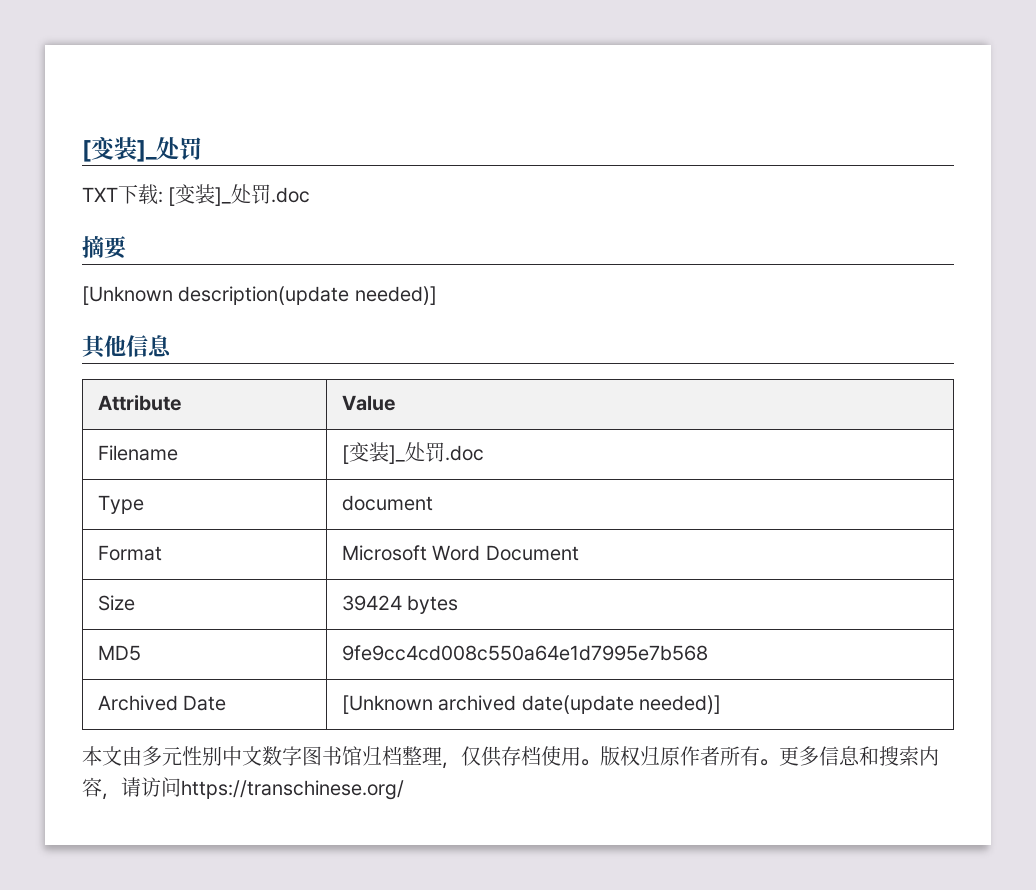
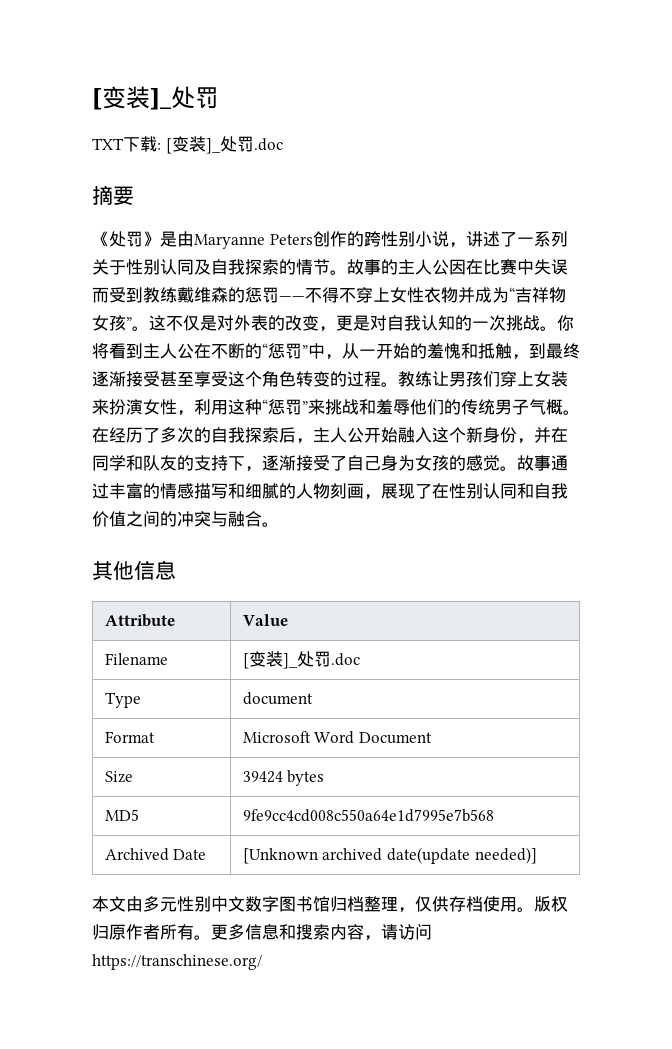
[82,286,437,305] [Unknown description(update needed)] -> [92,231,568,249] [92,259,568,275] [92,287,566,303] [92,315,574,332] [92,343,580,360] [92,370,568,387] [92,399,580,416] [92,427,568,444] [92,455,568,472] [92,483,568,500] [92,511,279,527] 《处罚》是由Maryanne Peters创作的跨性别小说，讲述了一系列关于性别认同及自我探索的情节。故事的主人公因在比赛中失误而受到教练戴维森的惩罚——不得不穿上女性衣物并成为“吉祥物女孩”。这不仅是对外表的改变，更是对自我认知的一次挑战。你将看到主人公在不断的“惩罚”中，从一开始的羞愧和抵触，到最终逐渐接受甚至享受这个角色转变的过程。教练让男孩们穿上女装来扮演女性，利用这种“惩罚”来挑战和羞辱他们的传统男子气概。在经历了多次的自我探索后，主人公开始融入这个新身份，并在同学和队友的支持下，逐渐接受了自己身为女孩的感觉。故事通过丰富的情感描写和细腻的人物刻画，展现了在性别认同和自我价值之间的冲突与融合。

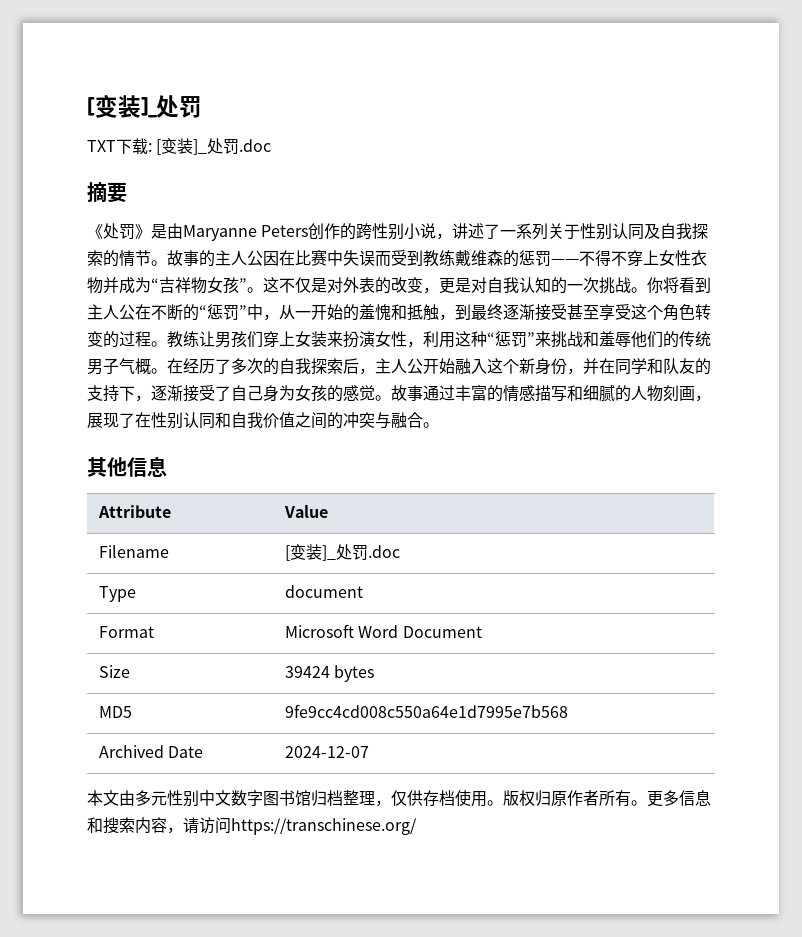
[242,847,537,864] [Unknown archived date(update needed)] -> [285,746,370,758] 2024-12-07

